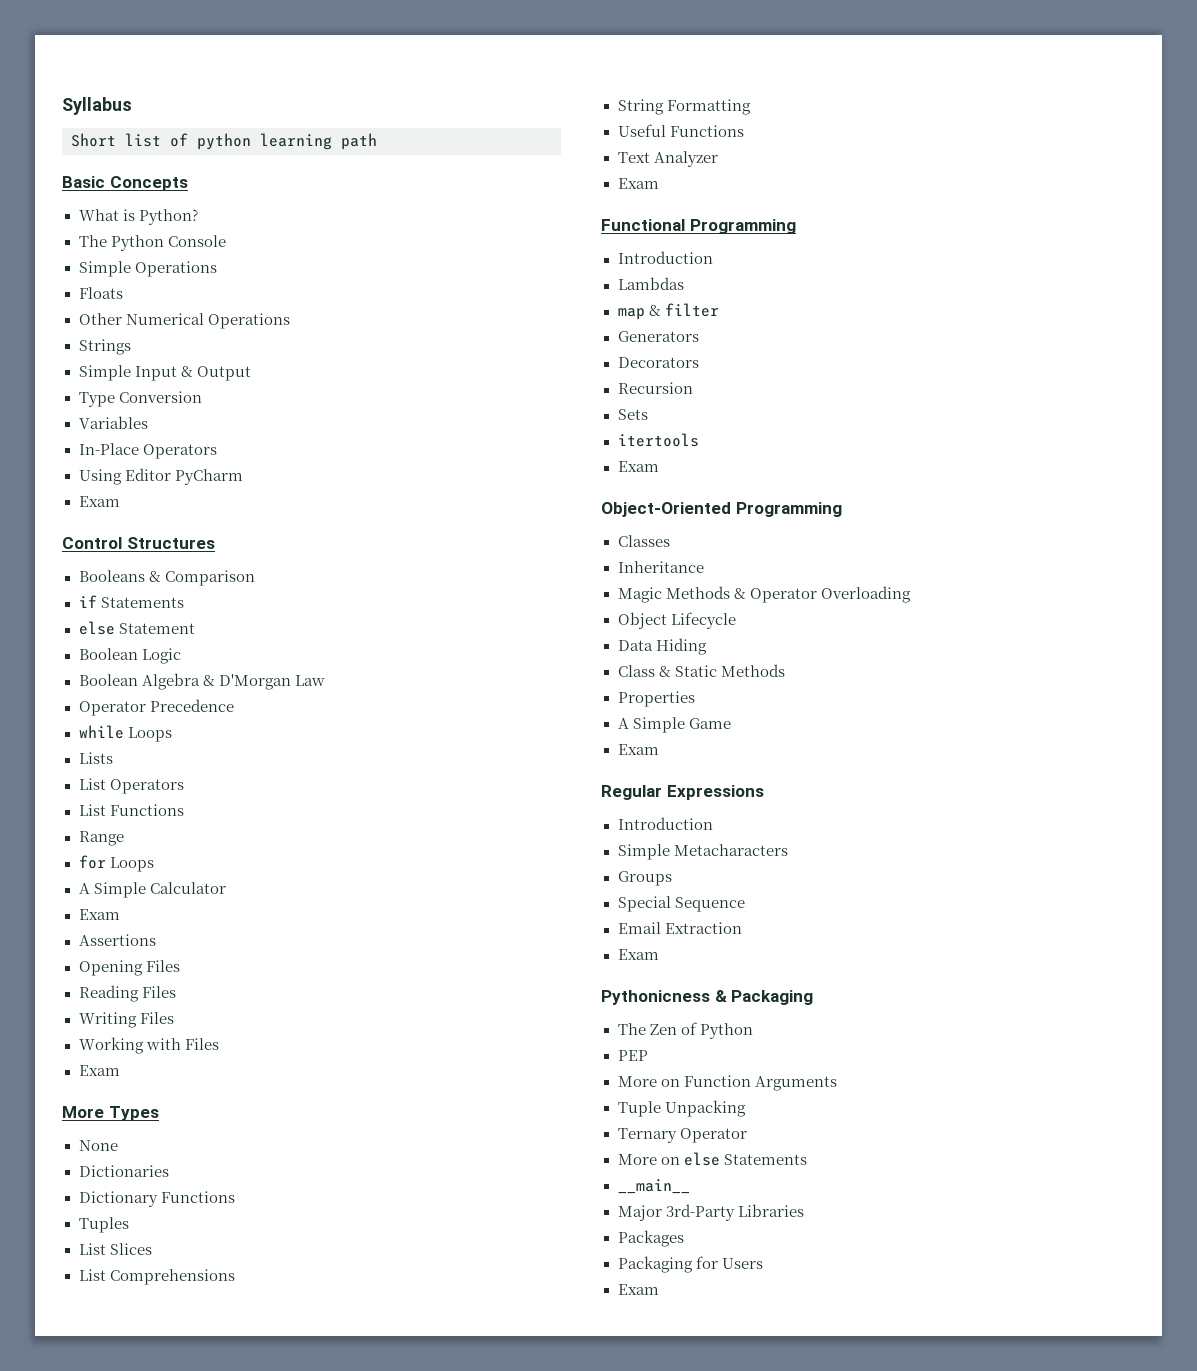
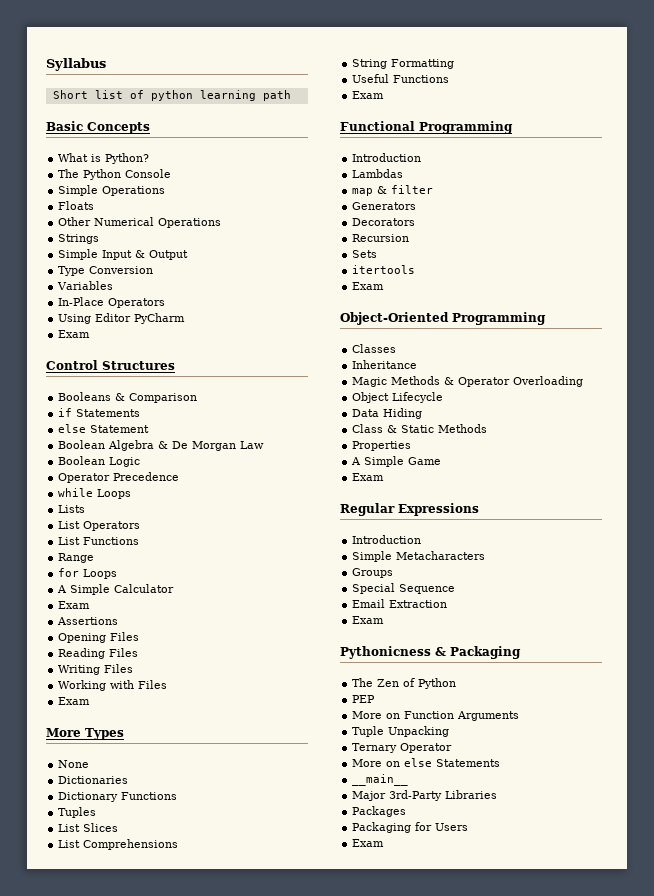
[141,648,181,664] [78,673,325,690] Logic // Boolean Algebra & D'Morgan Law -> [108,440,265,451] [58,456,141,467] Algebra & De Morgan Law // Boolean Logic
[617,151,718,167] // Text Analyzer -> (450, 79) none

